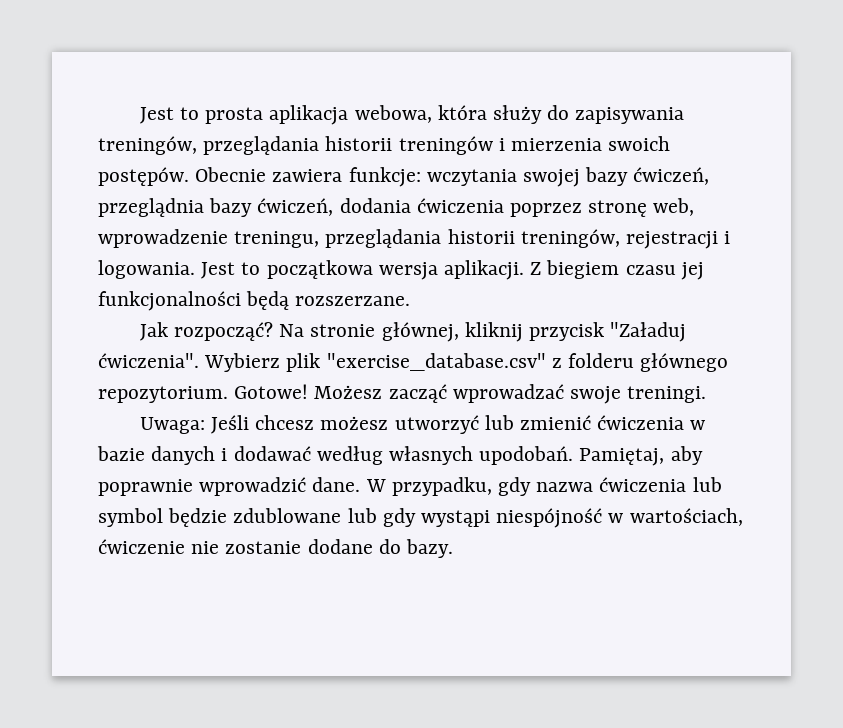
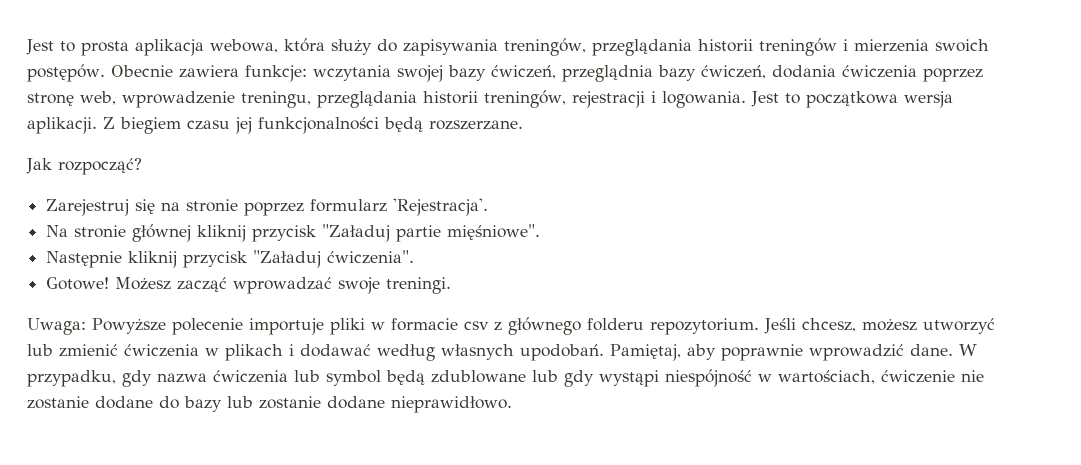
[279,322,687,342] [98,353,729,372] [98,386,228,403] Na stronie głównej, kliknij przycisk "Załaduj ćwiczenia". Wybierz plik "exercise_database.csv" z folderu głównego repozytorium. -> [46,198,489,216] [46,224,541,242] [46,250,415,268] // Zarejestruj się na stronie poprzez formularz 'Rejestracja'. // Na stronie głównej kliknij przycisk "Załaduj partie mięśniowe". // Następnie kliknij przycisk "Załaduj ćwiczenia". //
[211,415,315,434] Jeśli chcesz -> [92,317,856,335] Powyższe polecenie importuje pliki w formacie csv z głównego folderu repozytorium. Jeśli chcesz,
[97,446,216,465] bazie danych -> [225,344,283,361] plikach
[168,508,228,527] będzie -> [386,370,425,385] będą
[406,539,454,558] bazy. -> [184,396,512,413] bazy lub zostanie dodane nieprawidłowo.

